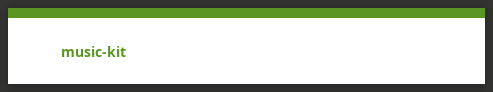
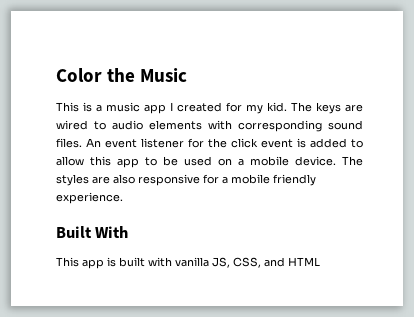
[61,46,126,57] music-kit -> [56,68,188,82] [56,102,363,114] [56,120,363,132] [56,138,363,148] [56,156,363,168] [56,174,316,186] [56,192,123,204] [56,226,129,238] [56,257,320,269] Color the Music // This is a music app I created for my kid. The keys are wired to audio elements with corresponding sound files. An event listener for the click event is added to allow this app to be used on a mobile device. The styles are also responsive for a mobile friendly experience. // Built With // This app is built with vanilla JS, CSS, and HTML

